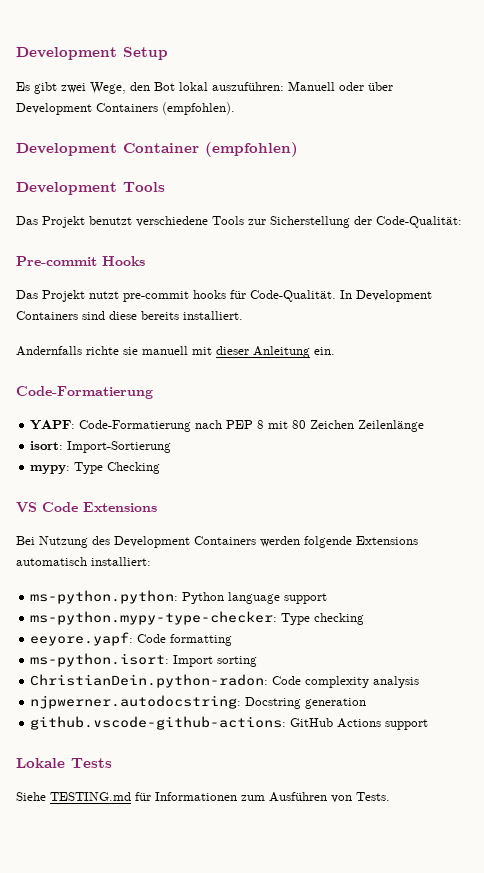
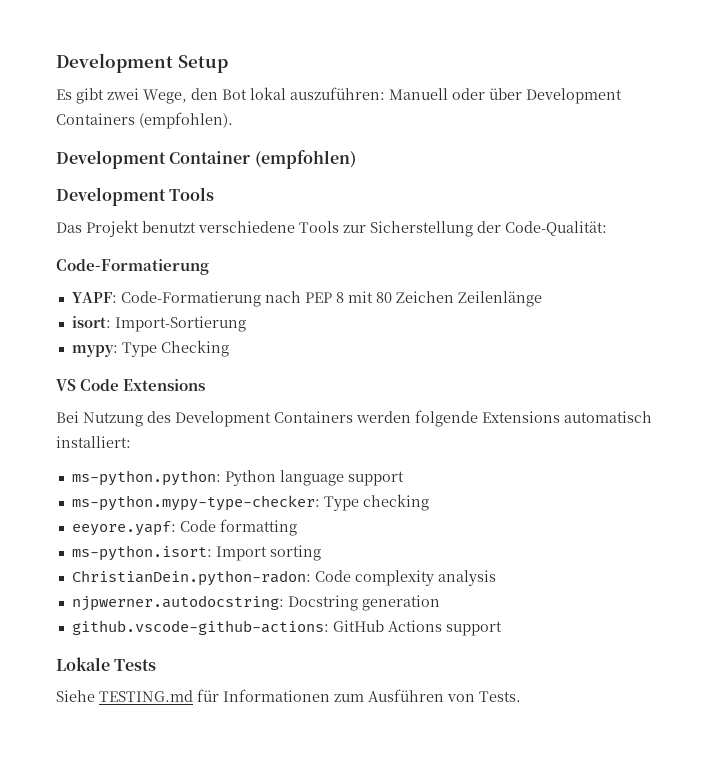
[16,256,145,266] [16,290,432,302] [16,311,243,320] [16,346,335,358] // Pre-commit Hooks // Das Projekt nutzt pre-commit hooks für Code-Qualität. In Development Containers sind diese bereits installiert. // Andernfalls richte sie manuell mit dieser Anleitung ein. -> (607, 228) none

